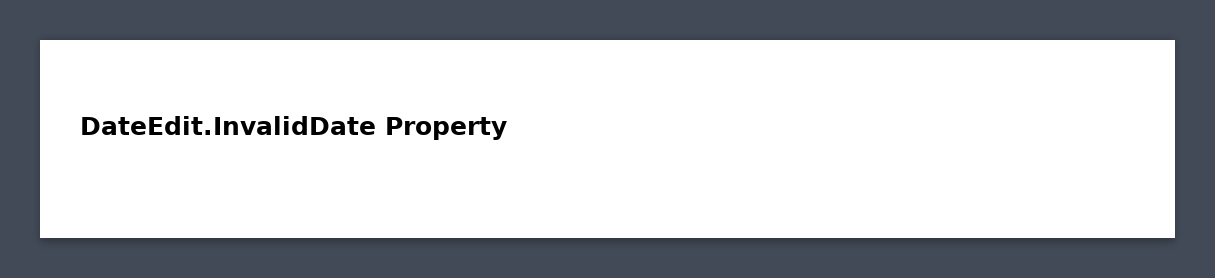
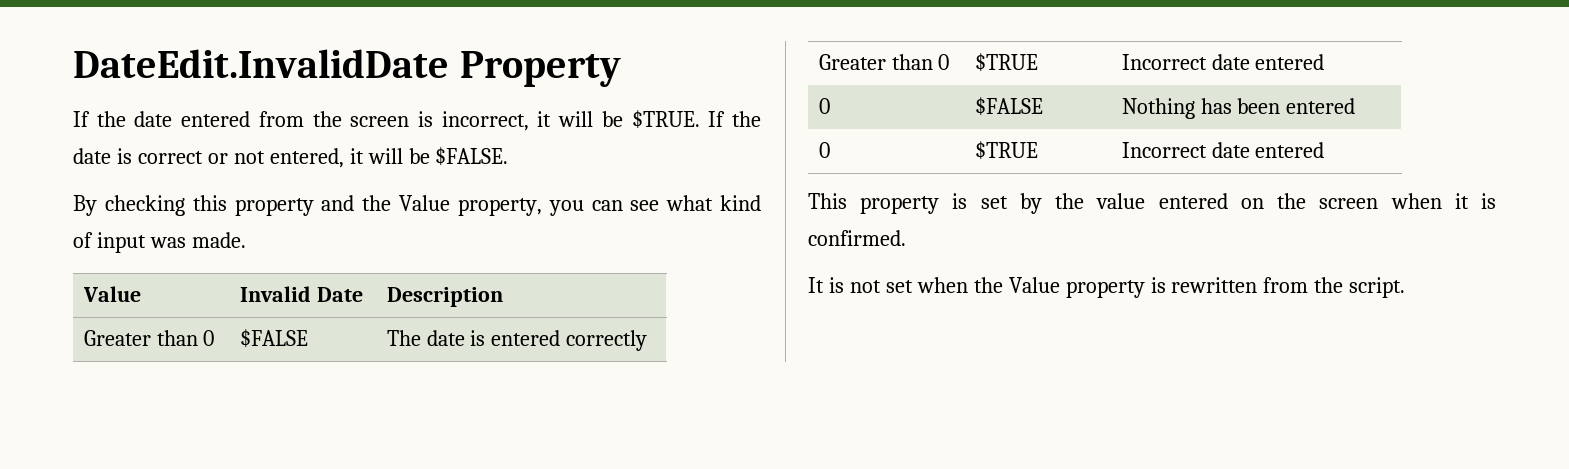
(507, 128) none -> [73,110,761,131] [73,147,509,168] [73,195,762,216] [73,232,246,253] [82,286,141,302] [239,286,363,302] [386,287,503,307] [83,330,215,346] [239,329,308,348] [386,330,648,351] [818,54,950,70] [974,53,1038,72] [1121,54,1325,70] [818,98,830,114] [974,97,1043,116] [1121,98,1356,119] [818,142,830,158] [974,141,1038,160] [1121,142,1325,158] [808,193,1496,214] [808,230,906,246] [808,277,1406,298] // If the date entered from the screen is incorrect, it will be $TRUE. If the date is correct or not entered, it will be $FALSE. // By checking this property and the Value property, you can see what kind of input was made. // Value | Invalid Date | Description // Greater than 0 | $FALSE | The date is entered correctly // Greater than 0 | $TRUE | Incorrect date entered // 0 | $FALSE | Nothing has been entered // 0 | $TRUE | Incorrect date entered // This property is set by the value entered on the screen when it is confirmed. // It is not set when the Value property is rewritten from the script.

